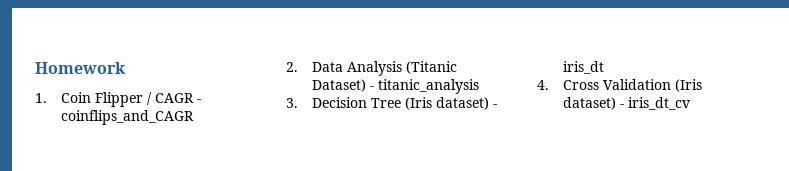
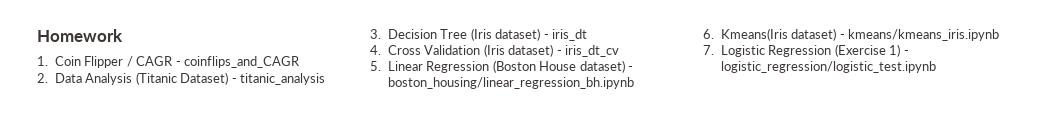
(692, 103) none -> [370,60,634,73] [387,77,634,89] [703,28,1000,41] [703,44,909,57] [720,61,936,73] // 5. Linear Regression (Boston House dataset) - boston_housing/linear_regression_bh.ipynb // 6. Kmeans(Iris dataset) - kmeans/kmeans_iris.ipynb // 7. Logistic Regression (Exercise 1) - logistic_regression/logistic_test.ipynb

